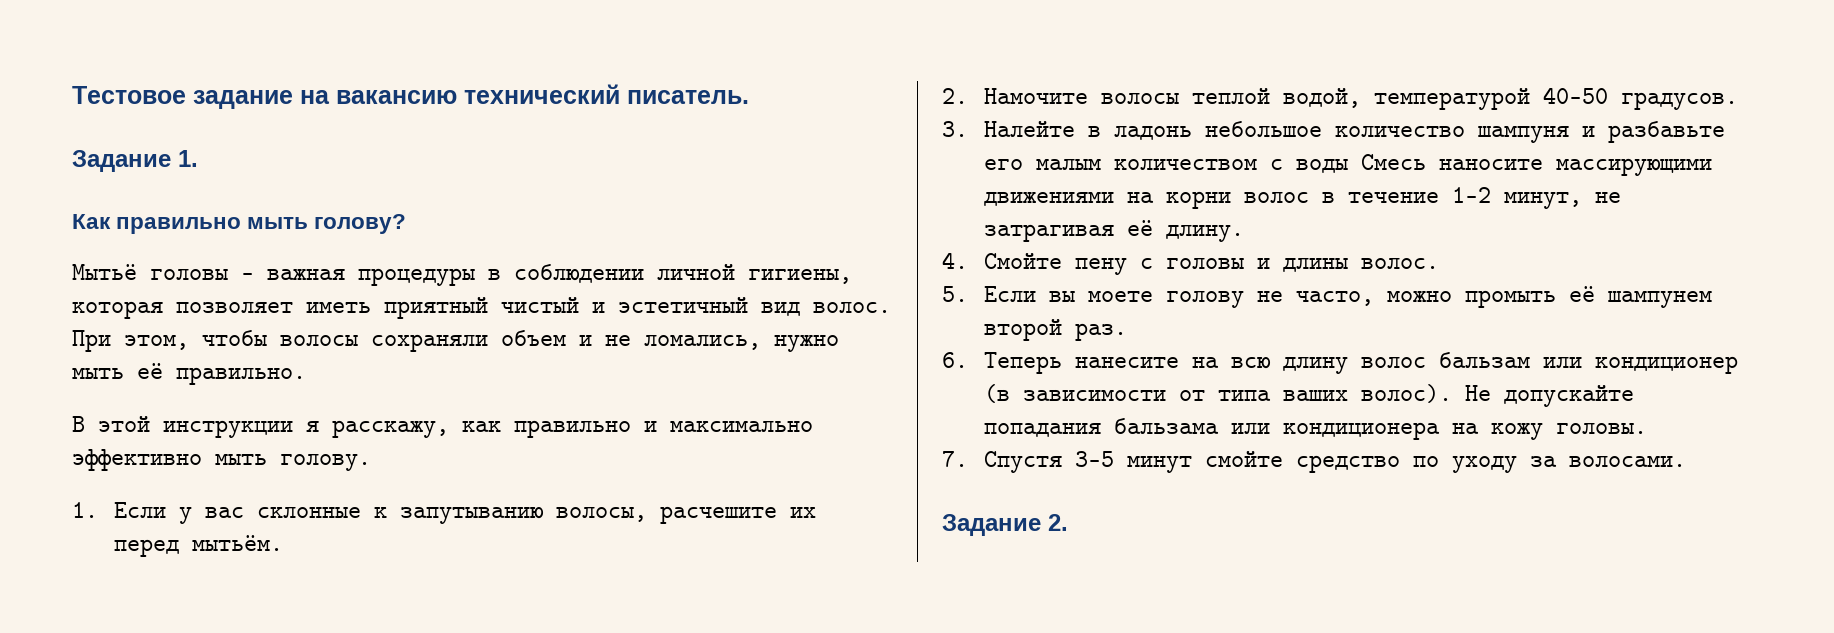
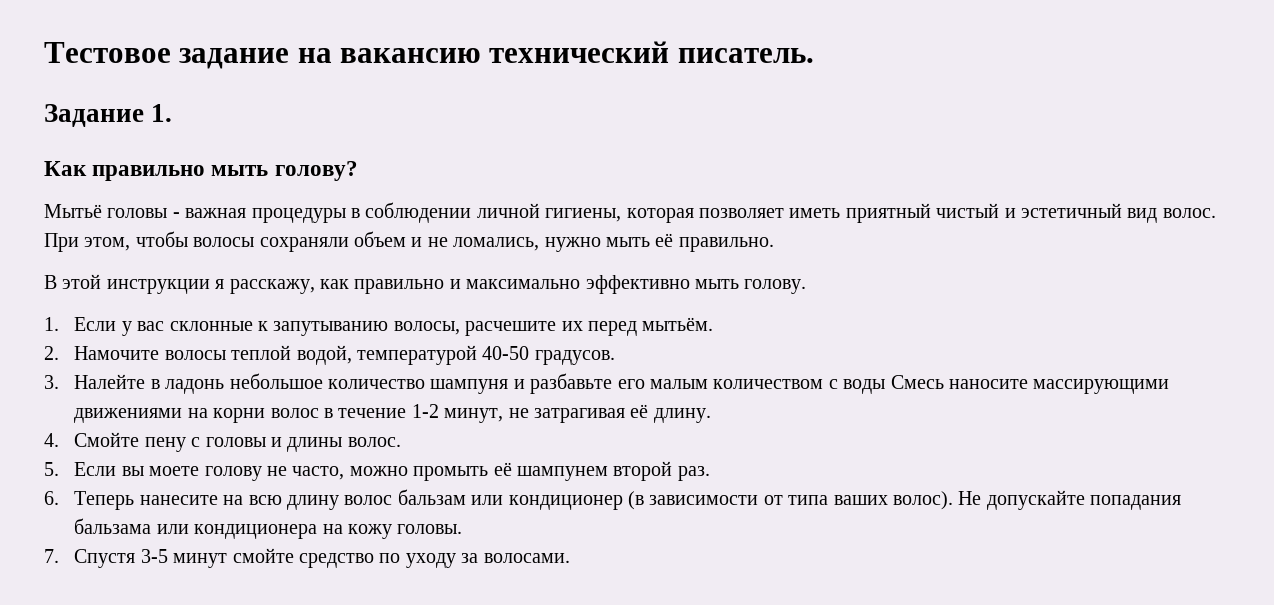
[942,514,1068,536] // Задание 2. -> (570, 558) none

